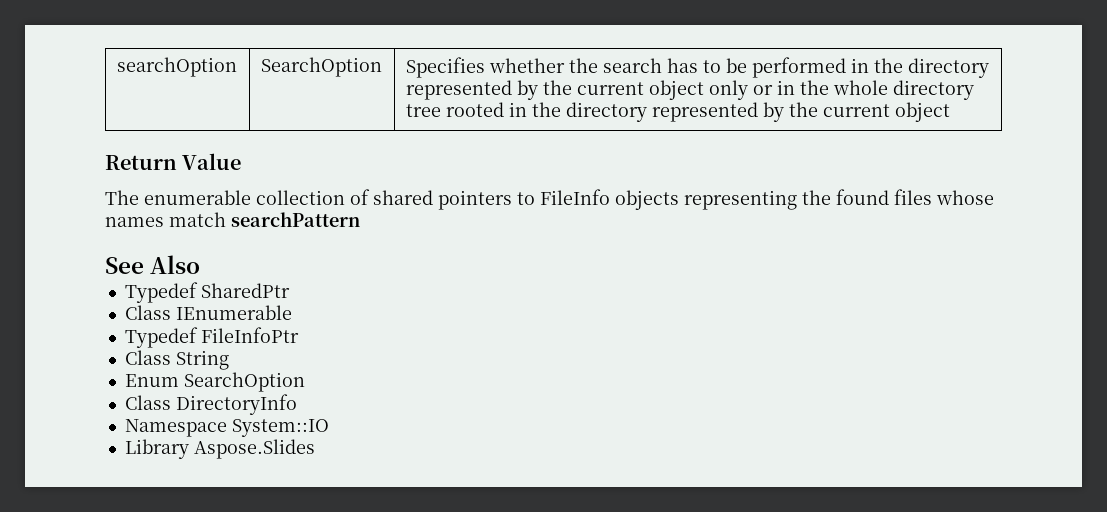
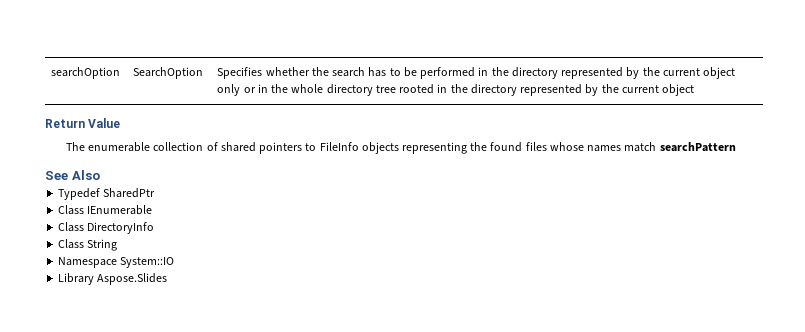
[124,327,299,348] Typedef FileInfoPtr -> [58,222,155,234] Class DirectoryInfo
[124,372,305,392] [124,394,297,415] // Enum SearchOption // Class DirectoryInfo -> (118, 245) none

